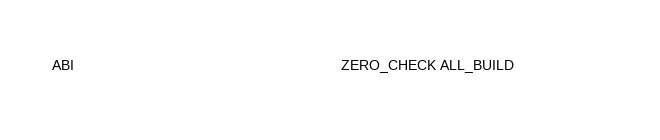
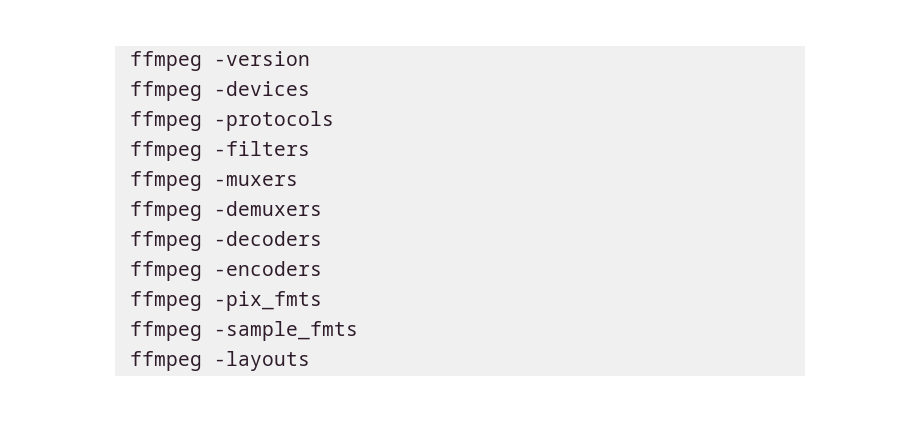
[52,60,74,70] [341,60,514,73] ABI // ZERO_CHECK ALL_BUILD -> [129,51,310,71] [129,81,310,101] [129,111,334,131] [129,141,310,161] [129,171,298,191] [129,201,322,221] [129,231,322,251] [129,261,322,281] [129,291,322,311] [129,321,358,341] [129,351,310,371] ffmpeg -version // ffmpeg -devices // ffmpeg -protocols // ffmpeg -filters // ffmpeg -muxers // ffmpeg -demuxers // ffmpeg -decoders // ffmpeg -encoders // ffmpeg -pix_fmts // ffmpeg -sample_fmts // ffmpeg -layouts

